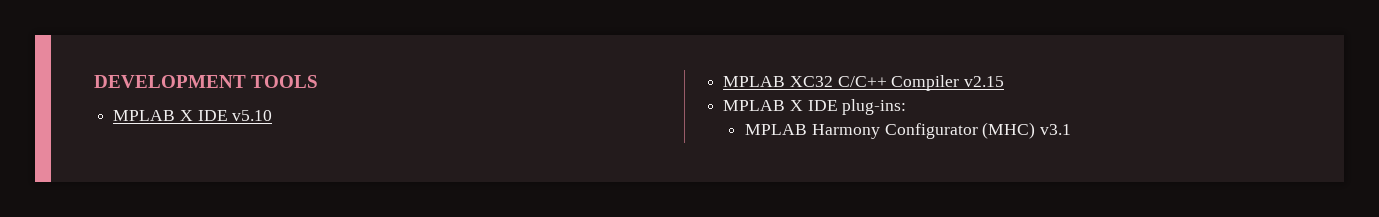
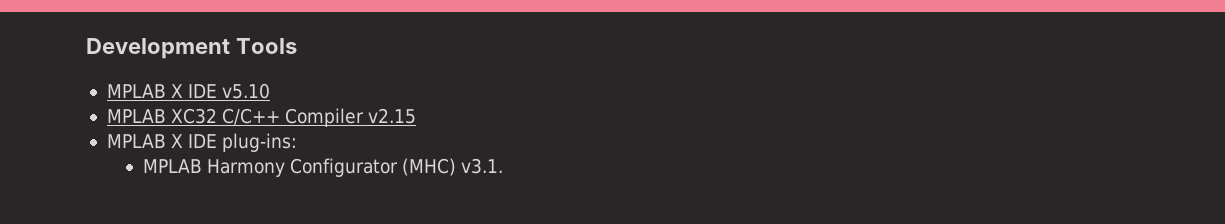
[94,75,319,88] DEVELOPMENT TOOLS -> [86,38,297,59] Development Tools
[1039,124,1071,135] v3.1 -> [461,158,504,174] v3.1.

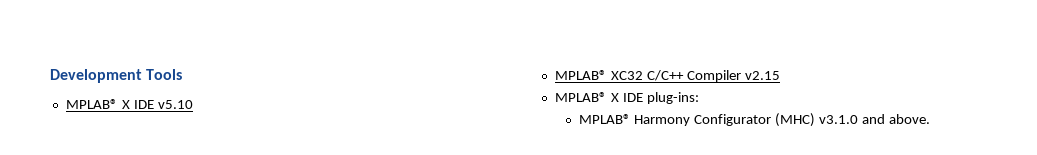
[106,84,166,98] MPLAB -> [65,99,118,109] MPLAB®
[106,109,166,123] MPLAB -> [554,70,607,80] MPLAB®
[106,134,166,148] MPLAB -> [554,92,607,102] MPLAB®
[142,159,202,173] MPLAB -> [578,114,631,124] MPLAB®
[461,158,504,174] v3.1. -> [819,114,931,124] v3.1.0 and above.

